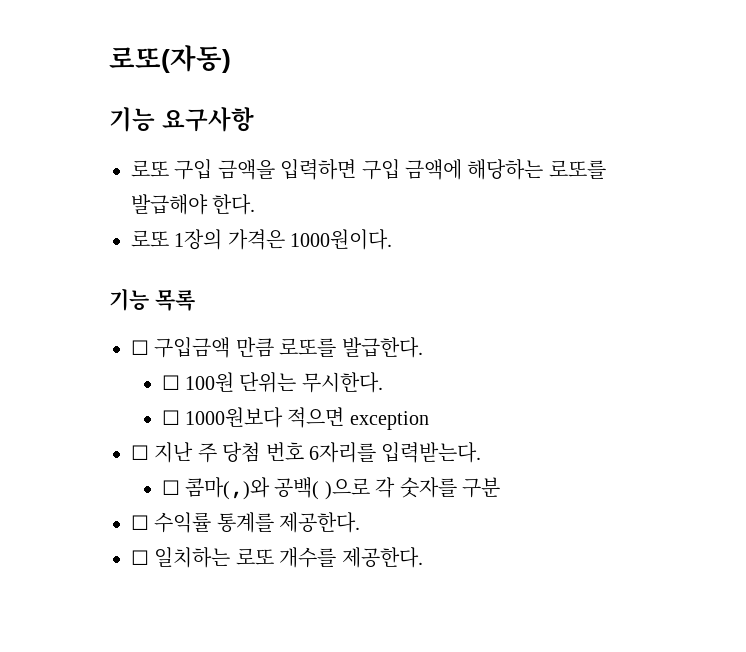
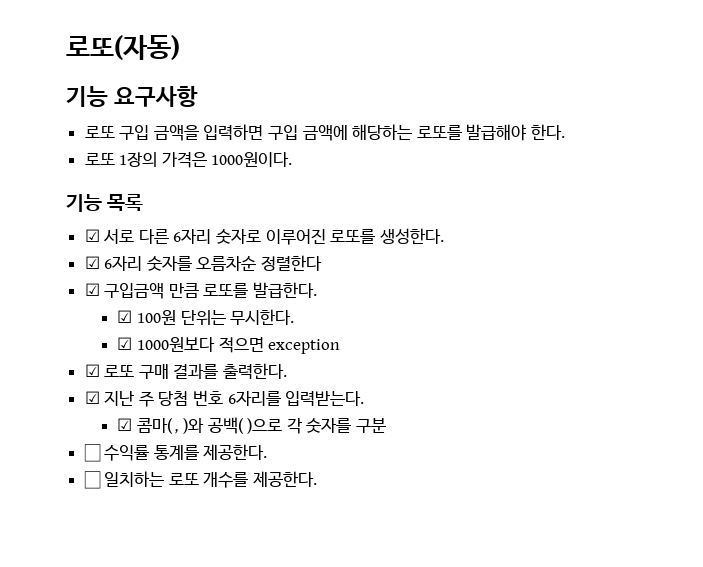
[131,340,149,355] ☐ -> [84,228,444,245] [84,255,323,271] [84,283,100,296] ☑ 서로 다른 6자리 숫자로 이루어진 로또를 생성한다. // ☑ 6자리 숫자를 오름차순 정렬한다 // ☑
[161,375,180,390] ☐ -> [117,310,133,323] ☑
[161,410,180,425] ☐ -> [117,337,133,350] ☑
[131,445,149,460] ☐ -> [84,363,288,379] [84,391,100,404] ☑ 로또 구매 결과를 출력한다. // ☑
[161,480,180,495] ☐ -> [117,418,133,431] ☑

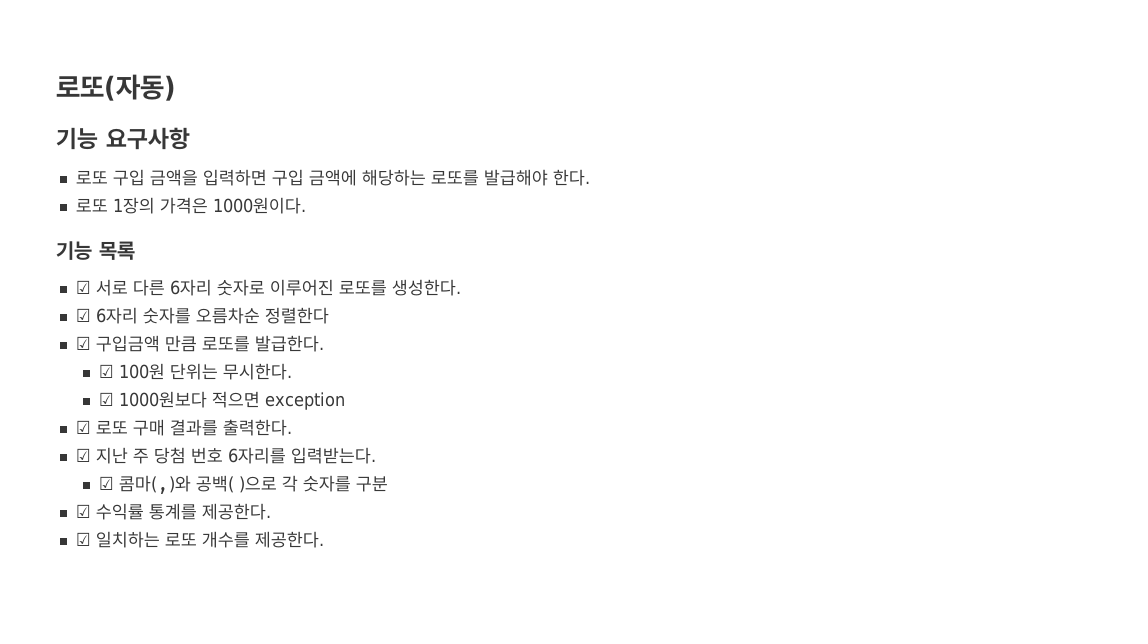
[83,444,101,462] ☐ -> [75,504,91,518] ☑
[83,471,101,489] ☐ -> [75,532,91,546] ☑

